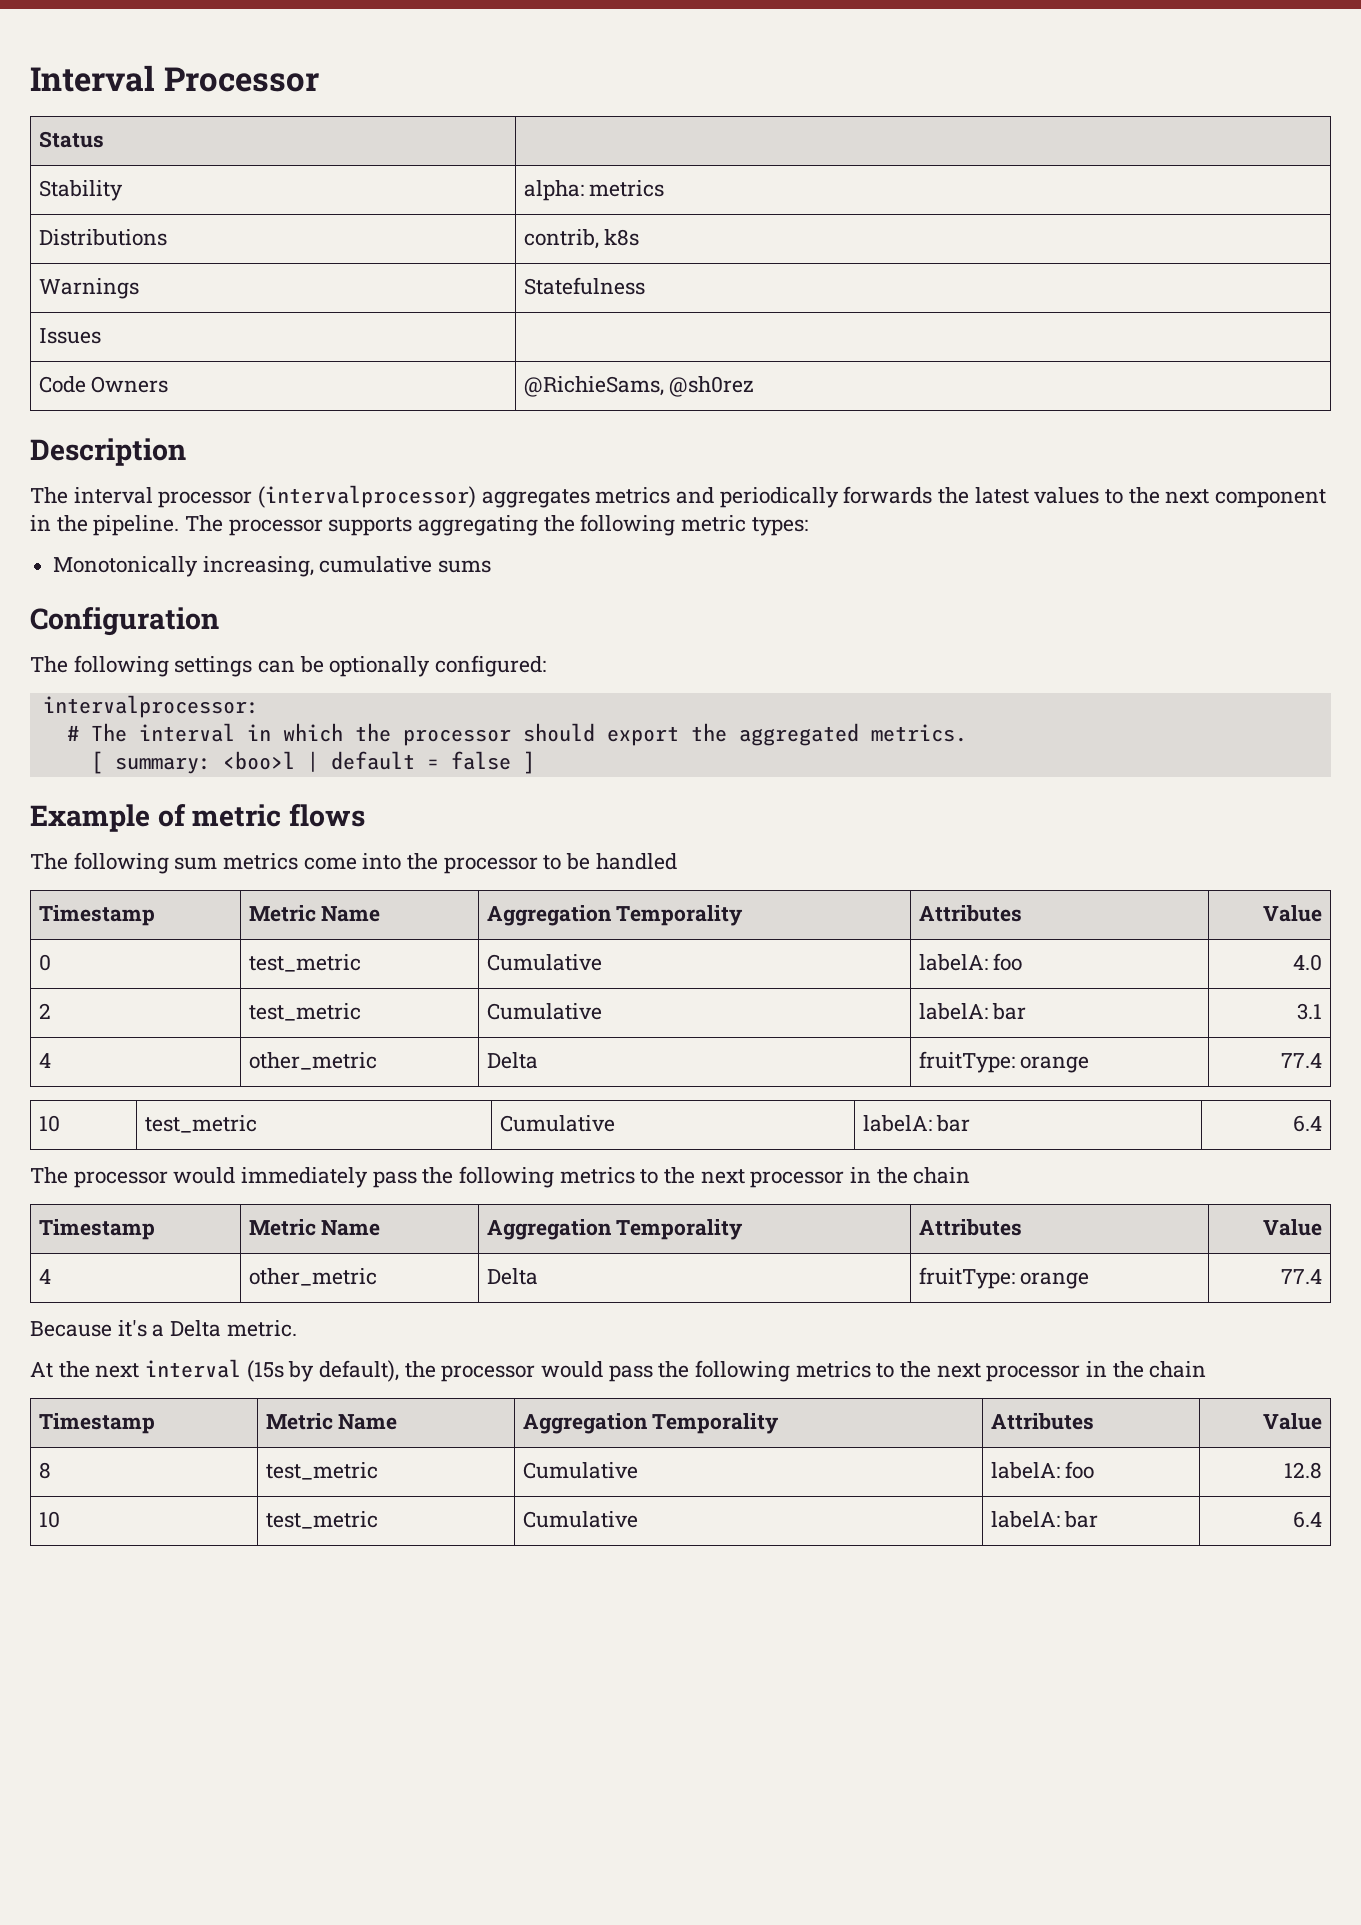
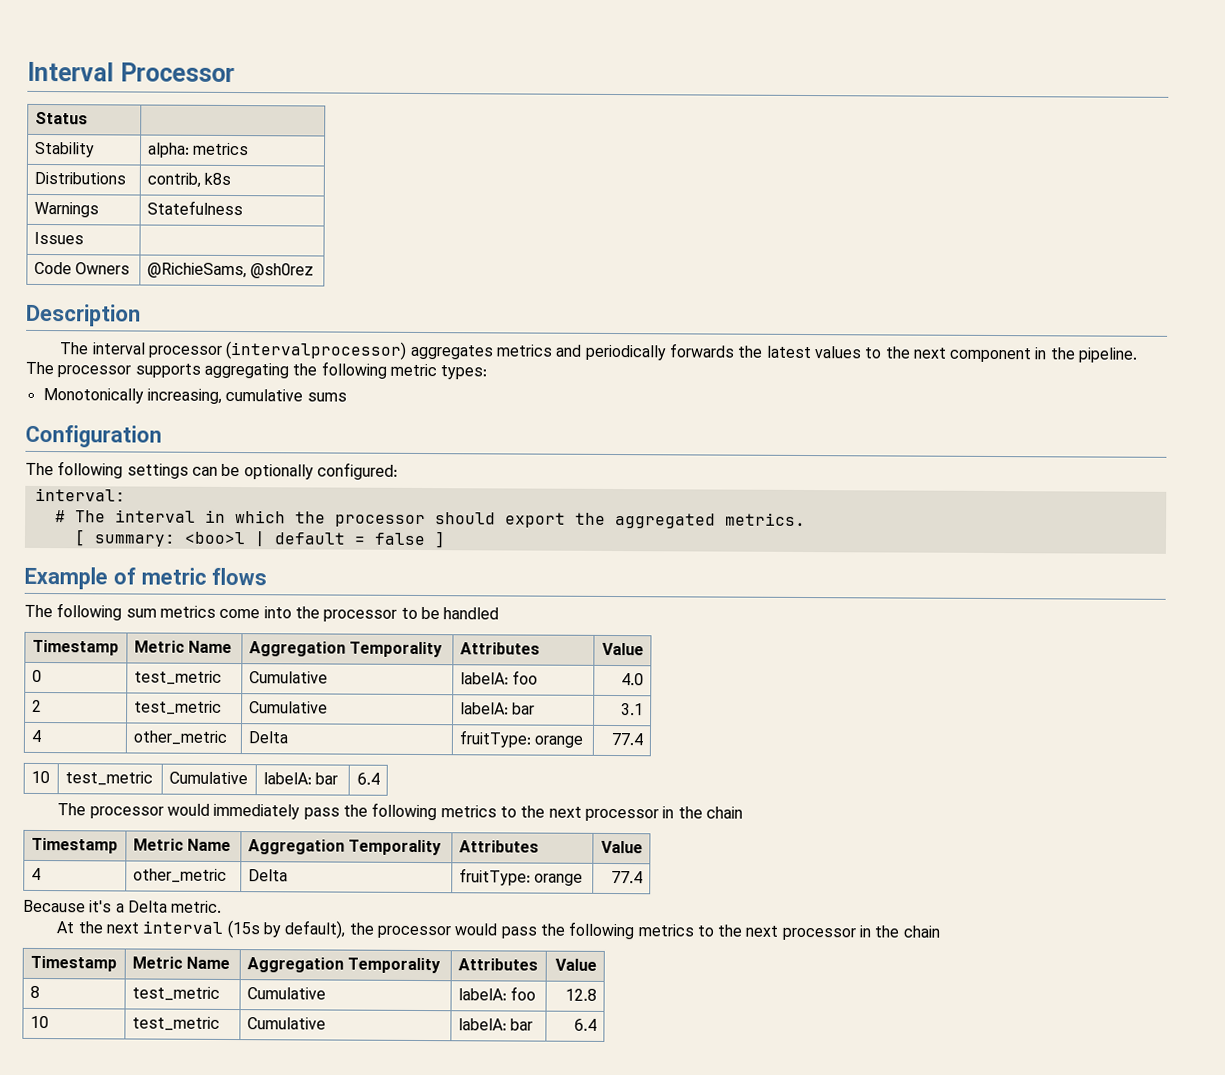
[42,695,259,718] intervalprocessor: -> [34,487,126,502] interval:

